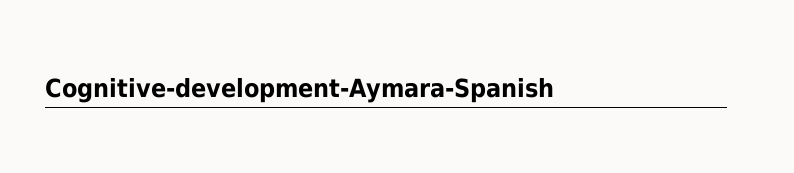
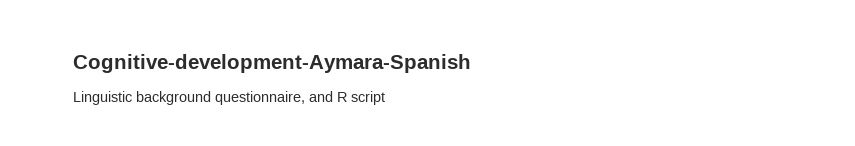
(554, 90) none -> [73,91,385,105] // Linguistic background questionnaire, and R script

